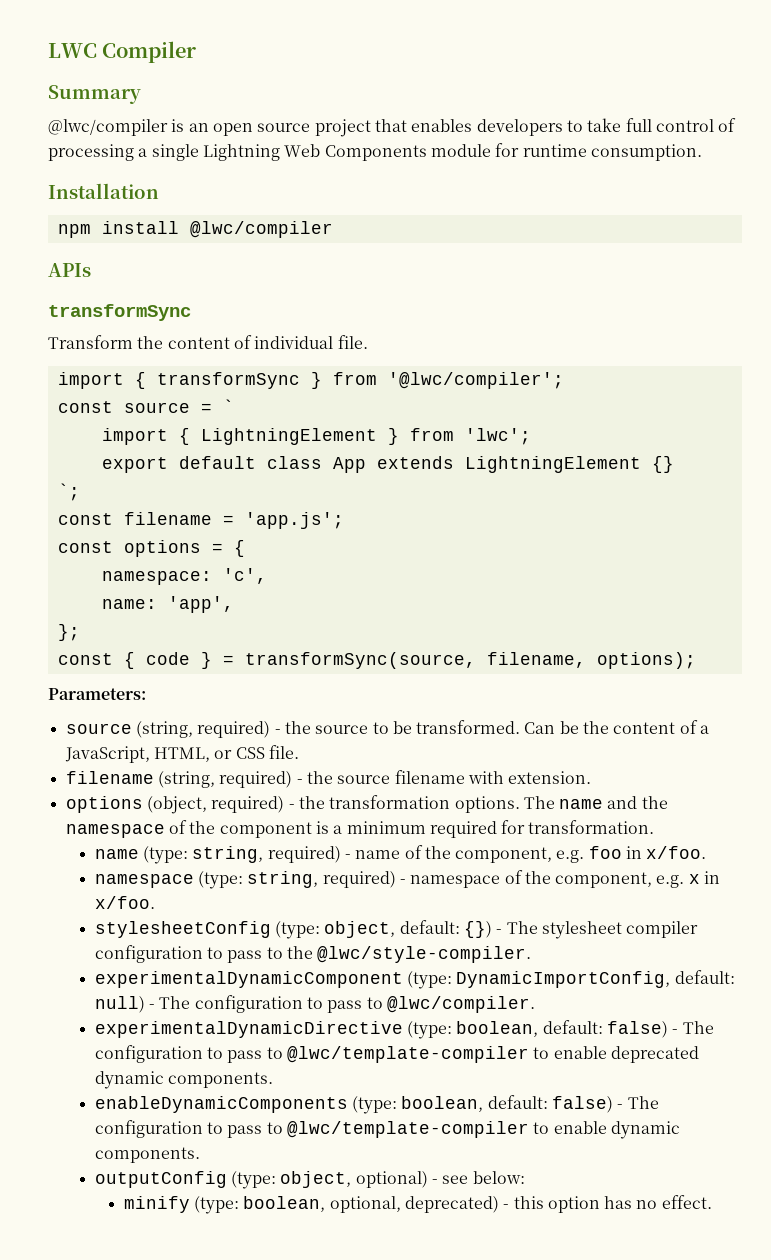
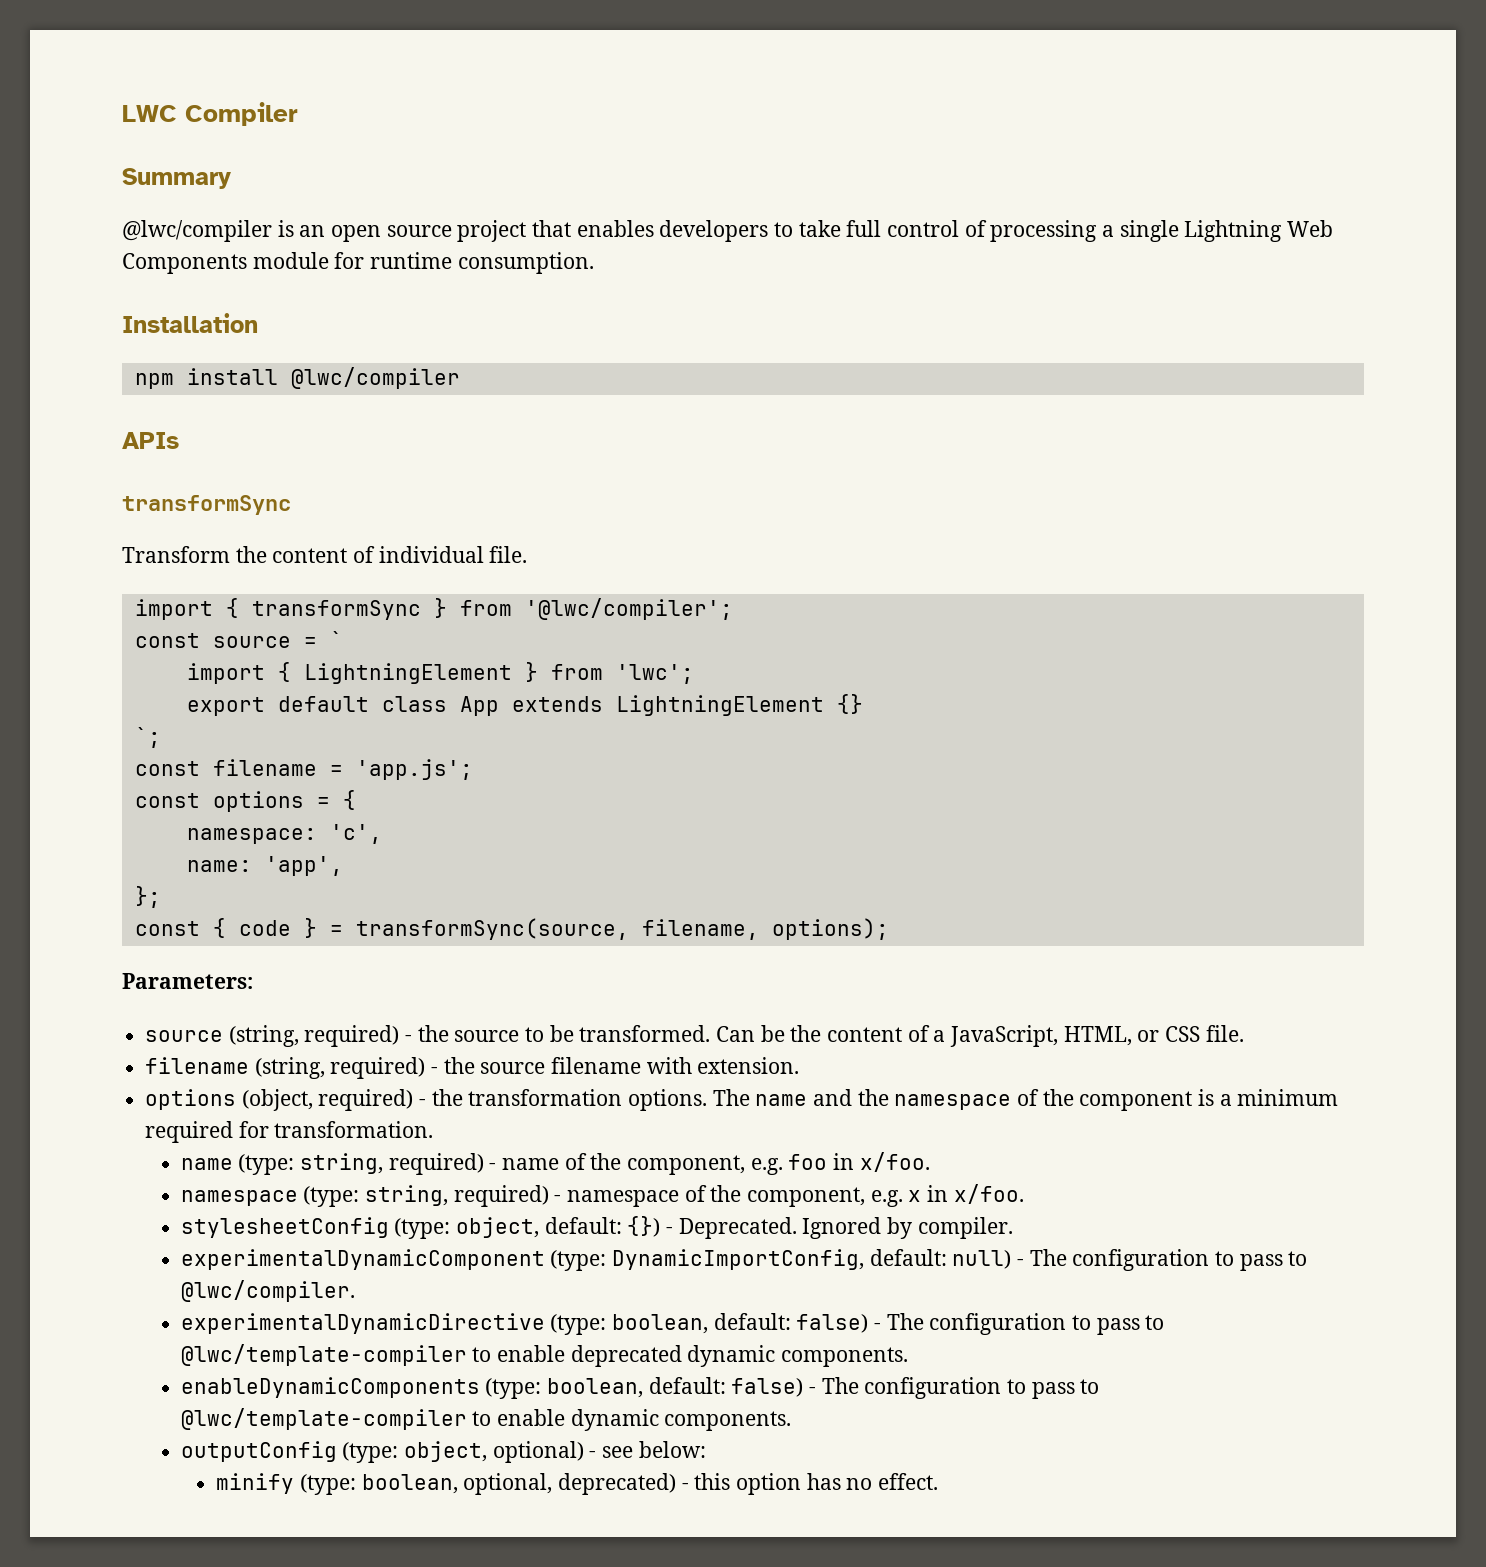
[506,921,699,939] [94,945,532,963] The stylesheet compiler configuration to pass to the @lwc/style-compiler. -> [678,1217,1013,1239] Deprecated. Ignored by compiler.

